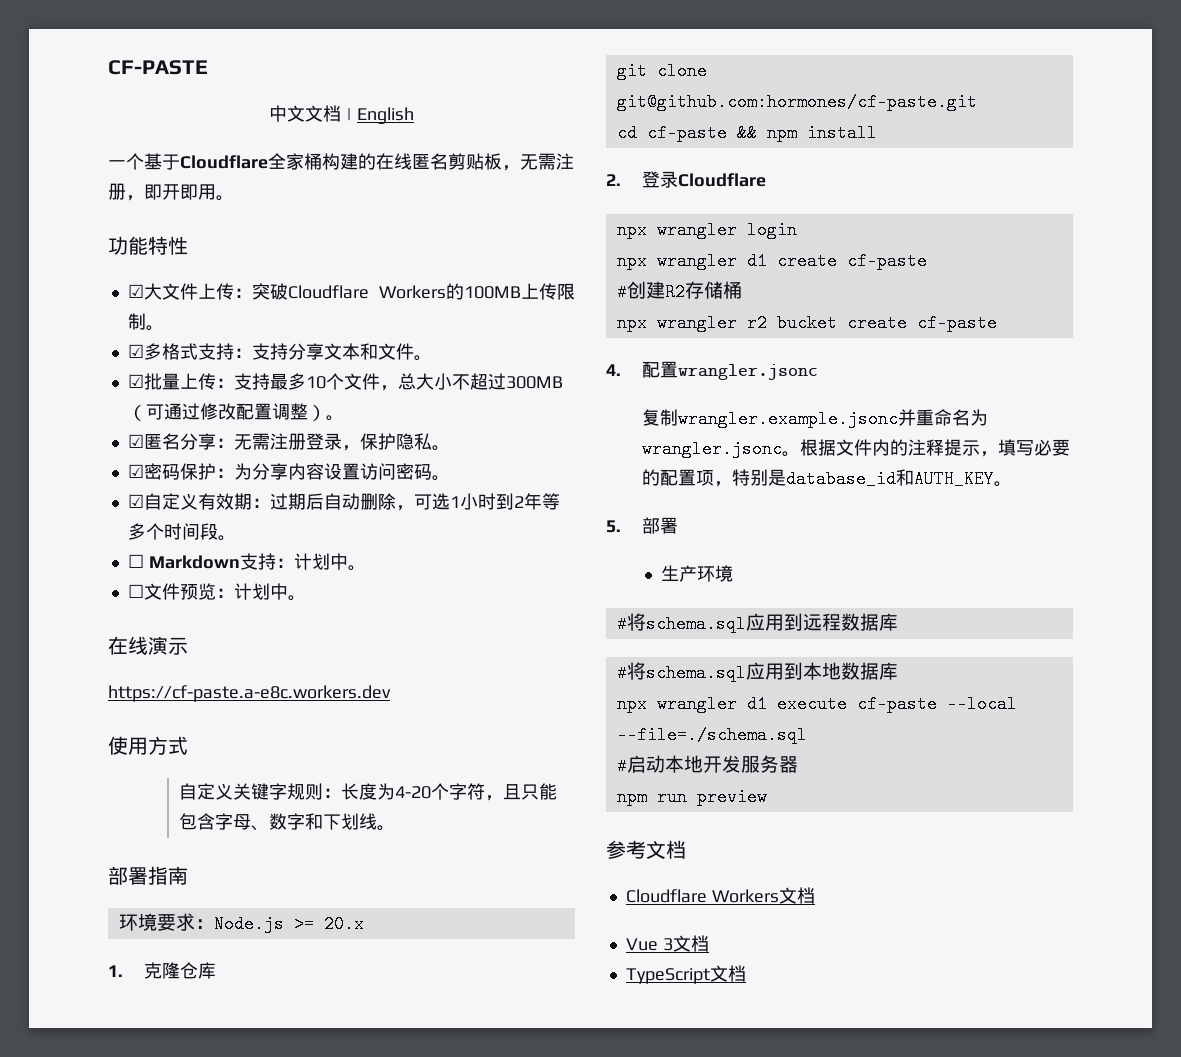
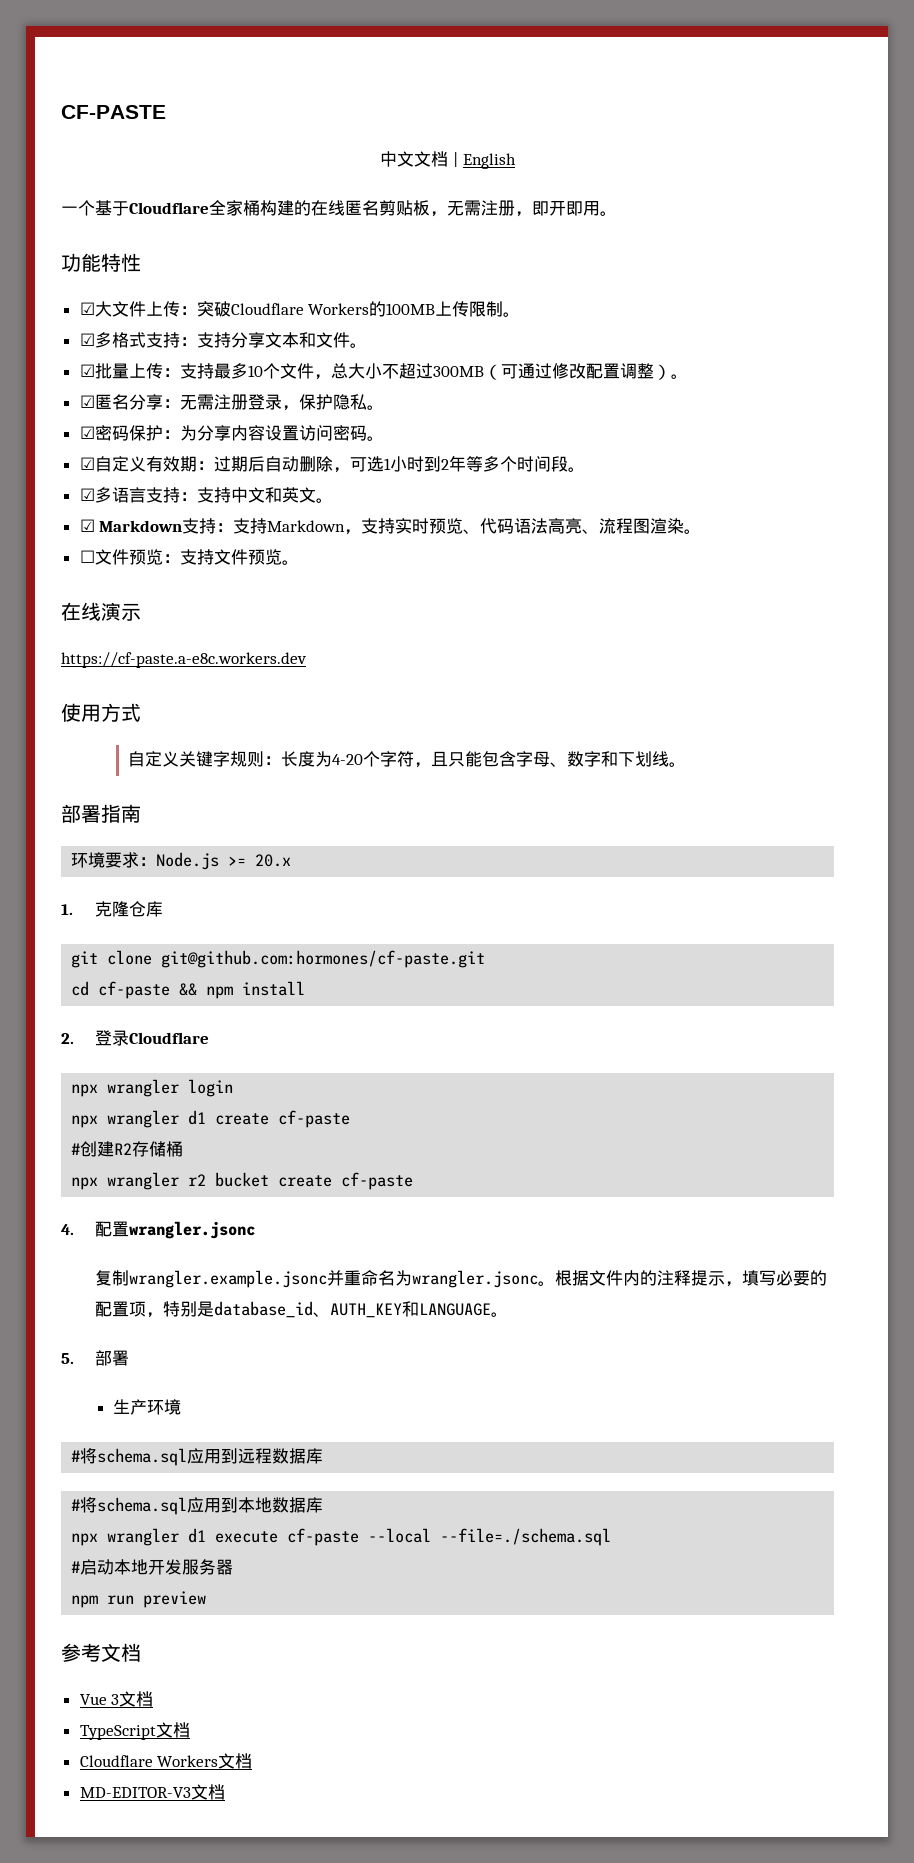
[127,553,348,570] ☐ Markdown支持：计划中 -> [79,487,333,503] [79,518,685,535] ☑多语言支持：支持中文和英文。 // ☑ Markdown支持：支持Markdown，支持实时预览、代码语法高亮、流程图渲染
[233,583,288,600] 计划中 -> [179,549,282,565] 支持文件预览
[895,469,994,488] 和AUTH_KEY -> [312,1301,491,1318] 、AUTH_KEY和LANGUAGE
[625,887,815,904] // Cloudflare Workers文档 -> (141, 1652) none
(746, 973) none -> [79,1753,253,1769] [79,1784,225,1800] // Cloudflare Workers文档 // MD-EDITOR-V3文档

